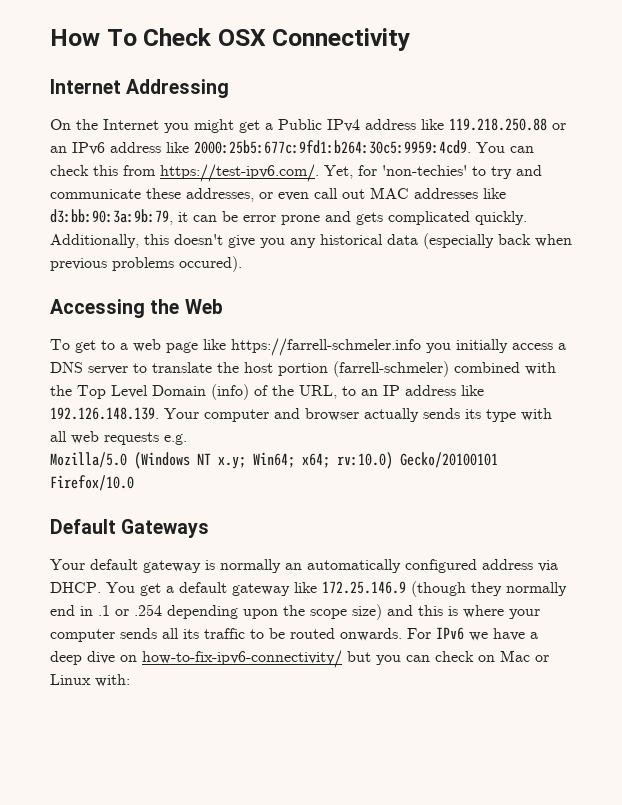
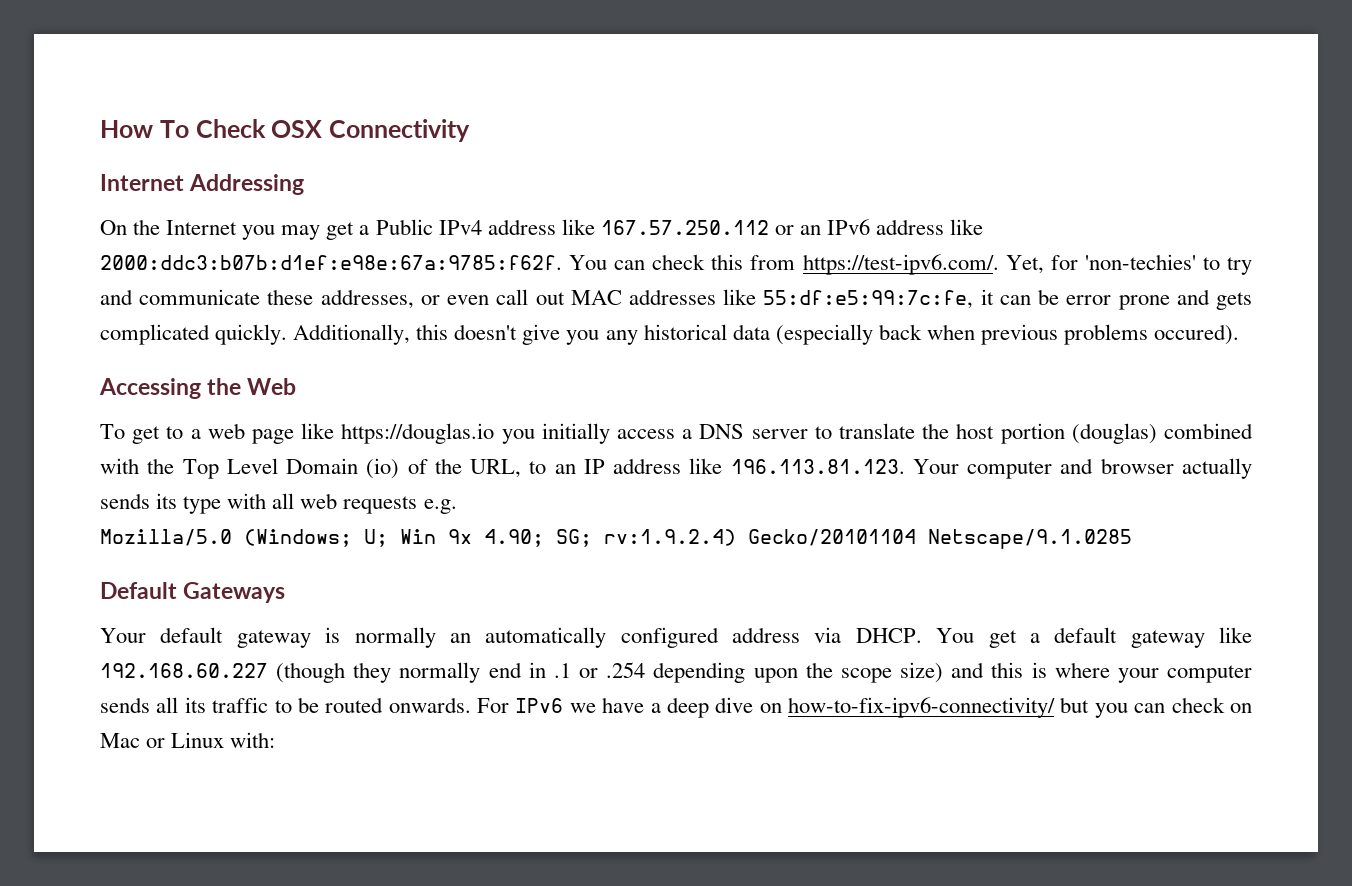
[194,119,234,133] might -> [281,225,321,240] may
[449,118,547,131] 119.218.250.88 -> [600,220,769,235] 167.57.250.112
[194,140,471,154] 2000:25b5:677c:9fd1:b264:30c5:9959:4cd9. -> [100,255,562,270] 2000:ddc3:b07b:d1ef:e98e:67a:9785:f62f.
[50,209,173,225] d3:bb:90:3a:9b:79, -> [763,290,974,309] 55:df:e5:99:7c:fe,
[231,338,421,356] https://farrell-schmeler.info -> [341,423,495,444] https://douglas.io
[333,361,449,377] (farrell-schmeler) -> [1071,423,1157,444] (douglas)
[211,384,249,400] (info) -> [366,458,400,479] (io)
[50,407,159,420] 192.126.148.139. -> [730,459,905,474] 196.113.81.123.
[134,452,498,469] [50,475,134,491] (Windows NT x.y; Win64; x64; rv:10.0) Gecko/20100101 Firefox/10.0 -> [244,529,1132,549] (Windows; U; Win 9x 4.90; SG; rv:1.9.2.4) Gecko/20101104 Netscape/9.1.0285
[322,581,406,594] 172.25.146.9 -> [100,663,268,678] 192.168.60.227

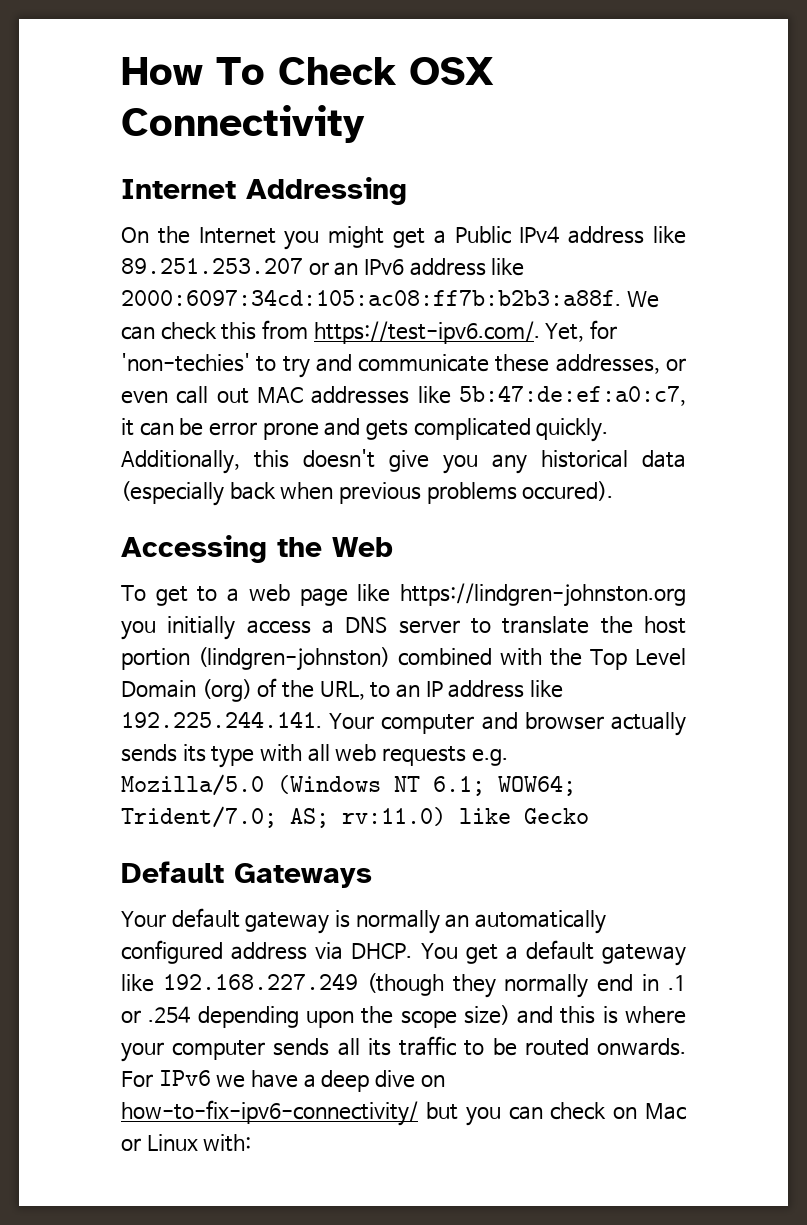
[281,225,321,240] may -> [328,226,385,248] might
[600,220,769,235] 167.57.250.112 -> [121,258,303,274] 89.251.253.207
[100,255,608,270] 2000:ddc3:b07b:d1ef:e98e:67a:9785:f62f. You -> [121,289,659,308] 2000:6097:34cd:105:ac08:ff7b:b2b3:a88f. We
[763,290,974,309] 55:df:e5:99:7c:fe, -> [459,385,686,406] 5b:47:de:ef:a0:c7,
[341,423,495,444] https://douglas.io -> [400,583,687,607] https://lindgren-johnston.org
[1071,423,1157,444] (douglas) -> [198,647,391,671] (lindgren-johnston)
[366,458,400,479] (io) -> [201,679,252,702] (org)
[730,459,905,474] 196.113.81.123. -> [121,711,322,728] 192.225.244.141.
[244,529,1132,549] (Windows; U; Win 9x 4.90; SG; rv:1.9.2.4) Gecko/20101104 Netscape/9.1.0285 -> [277,775,576,796] [121,806,589,828] (Windows NT 6.1; WOW64; Trident/7.0; AS; rv:11.0) like Gecko
[100,663,268,678] 192.168.60.227 -> [162,973,358,990] 192.168.227.249

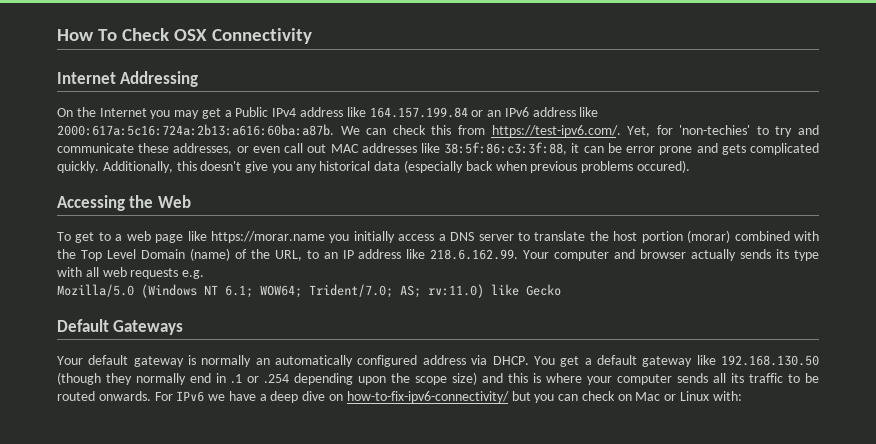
[328,226,385,248] might -> [174,110,200,119] may
[121,258,303,274] 89.251.253.207 -> [369,107,468,118] 164.157.199.84
[121,289,621,306] 2000:6097:34cd:105:ac08:ff7b:b2b3:a88f. -> [57,124,334,136] 2000:617a:5c16:724a:2b13:a616:60ba:a87b.
[459,385,686,406] 5b:47:de:ef:a0:c7, -> [444,142,568,155] 38:5f:86:c3:3f:88,
[400,583,687,607] https://lindgren-johnston.org -> [211,231,325,243] https://morar.name
[198,647,391,671] (lindgren-johnston) -> [687,230,731,243] (morar)
[201,679,252,702] (org) -> [189,248,230,261] (name)
[121,711,322,728] 192.225.244.141. -> [430,249,519,260] 218.6.162.99.
[162,973,358,990] 192.168.227.249 -> [721,355,820,366] 192.168.130.50

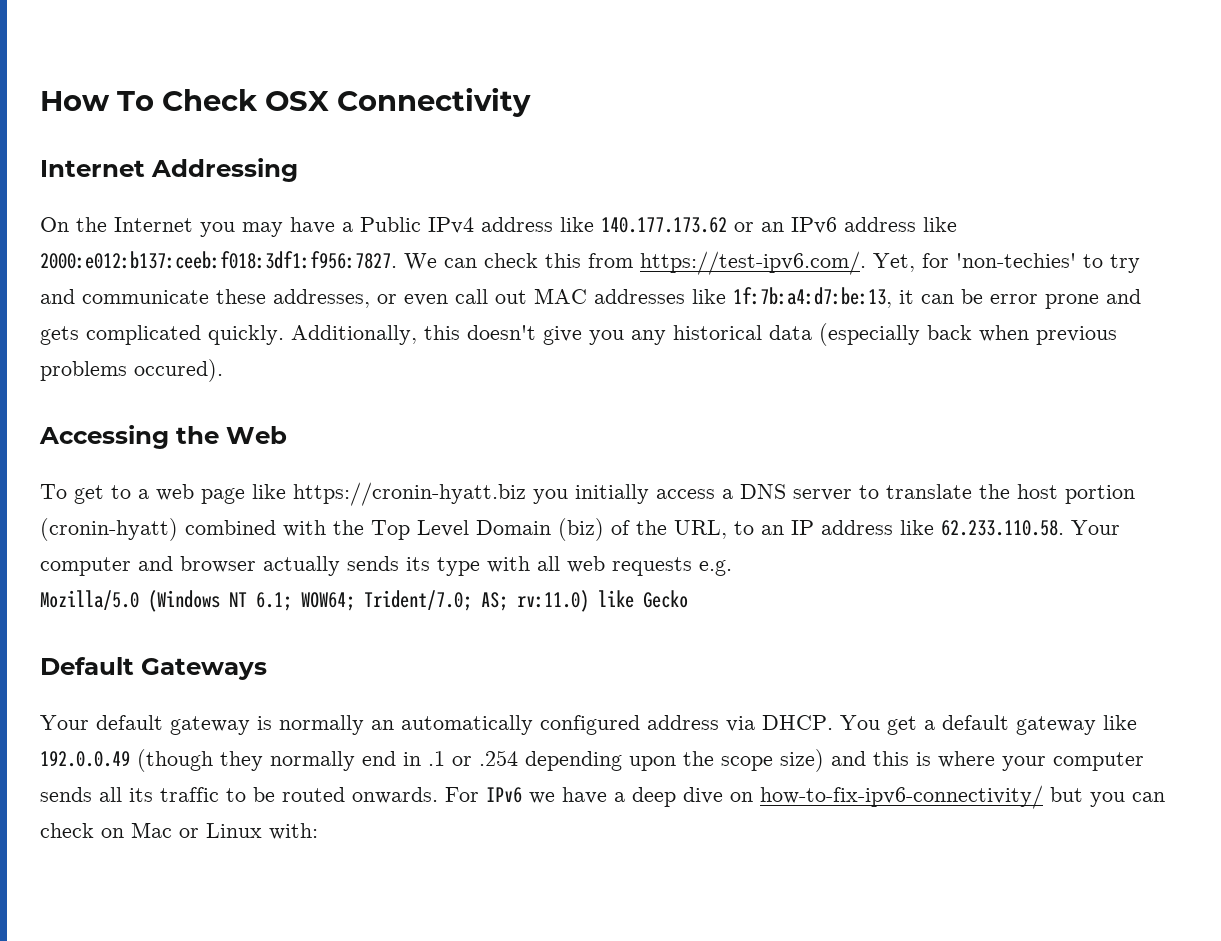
[201,108,221,119] get -> [290,217,335,234] have
[369,107,468,118] 164.157.199.84 -> [601,217,727,233] 140.177.173.62
[57,124,334,136] 2000:617a:5c16:724a:2b13:a616:60ba:a87b. -> [40,251,397,269] 2000:e012:b137:ceeb:f018:3df1:f956:7827.
[444,142,568,155] 38:5f:86:c3:3f:88, -> [733,287,892,308] 1f:7b:a4:d7:be:13,
[211,231,325,243] https://morar.name -> [293,482,526,506] https://cronin-hyatt.biz
[687,230,731,243] (morar) -> [40,518,178,541] (cronin-hyatt)
[189,248,230,261] (name) -> [558,518,604,541] (biz)
[430,249,519,260] 218.6.162.99. -> [941,520,1064,536] 62.233.110.58.
[721,355,820,366] 192.168.130.50 -> [40,751,130,767] 192.0.0.49

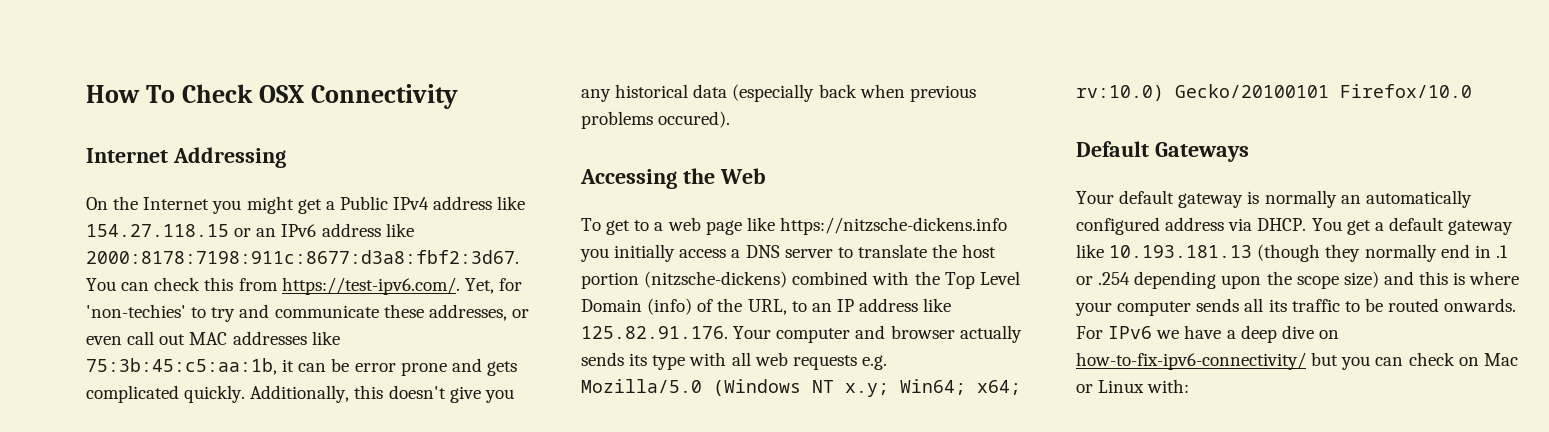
[242,217,335,237] may have -> [246,196,322,214] might get
[601,217,727,233] 140.177.173.62 -> [86,224,229,237] 154.27.118.15
[40,251,437,270] 2000:e012:b137:ceeb:f018:3df1:f956:7827. We -> [86,250,519,264] [86,278,116,291] 2000:8178:7198:911c:8677:d3a8:fbf2:3d67. You
[733,287,892,308] 1f:7b:a4:d7:be:13, -> [86,358,277,375] 75:3b:45:c5:aa:1b,
[293,482,526,506] https://cronin-hyatt.biz -> [779,217,1007,235] https://nitzsche-dickens.info
[40,518,178,541] (cronin-hyatt) -> [644,271,788,288] (nitzsche-dickens)
[558,518,604,541] (biz) -> [647,298,693,315] (info)
[941,520,1064,536] 62.233.110.58. -> [581,326,728,339] 125.82.91.176.
[256,590,688,612] 6.1; WOW64; Trident/7.0; AS; rv:11.0) like Gecko -> [845,379,1021,397] [1076,84,1472,101] x.y; Win64; x64; rv:10.0) Gecko/20100101 Firefox/10.0
[40,751,130,767] 192.0.0.49 -> [1109,245,1253,258] 10.193.181.13

